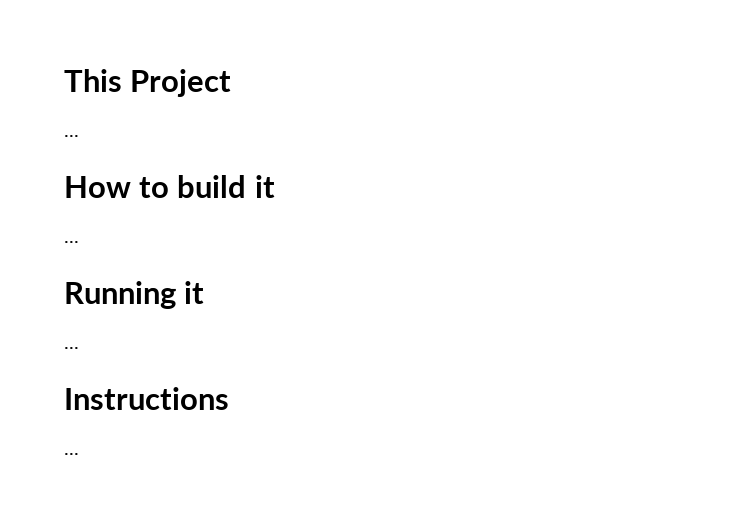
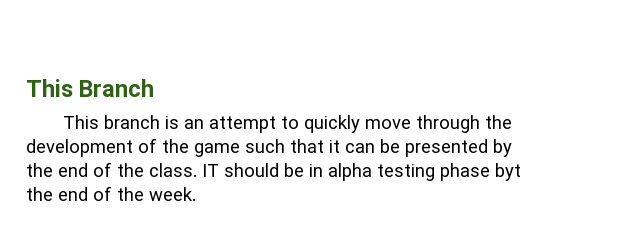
[64,69,232,97] [64,135,79,137] [64,175,275,198] [64,241,79,243] [64,281,205,309] [64,347,79,349] [64,387,229,410] [64,453,79,455] This Project // ... // How to build it // ... // Running it // ... // Instructions // ... -> [26,79,155,97] [62,115,512,133] [26,138,512,157] [26,162,521,181] [26,186,196,201] This Branch // This branch is an attempt to quickly move through the development of the game such that it can be presented by the end of the class. IT should be in alpha testing phase byt the end of the week.

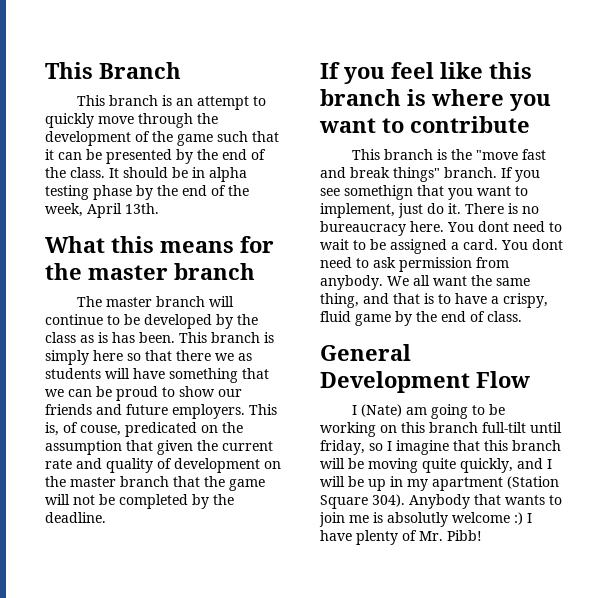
[202,164,219,177] IT -> [109,168,119,178] It
[495,163,521,181] [26,186,196,201] byt the end of the week. -> [136,185,249,200] [45,203,159,218] [45,236,274,253] [45,263,255,280] [76,296,234,307] [45,314,258,329] [45,332,274,343] [45,350,252,365] [45,368,269,383] [45,386,242,401] [45,404,277,419] [45,422,243,437] [45,440,273,455] [45,458,281,473] [45,476,265,491] [45,494,234,509] [45,512,106,523] [320,62,532,84] [320,89,551,111] [319,116,530,133] [351,149,546,160] [320,167,540,182] [320,185,528,200] [320,203,539,218] [320,221,562,236] [320,239,563,254] [320,257,509,272] [320,275,530,290] [320,293,548,308] [320,311,522,326] [320,344,411,361] [320,371,530,393] [351,404,505,419] [320,422,562,437] [320,440,561,455] [320,458,552,473] [320,476,559,491] [320,494,562,509] [319,512,532,527] [320,530,482,545] by the end of the week, April 13th. // What this means for the master branch // The master branch will continue to be developed by the class as is has been. This branch is simply here so that there we as students will have something that we can be proud to show our friends and future employers. This is, of couse, predicated on the assumption that given the current rate and quality of development on the master branch that the game will not be completed by the deadline. // If you feel like this branch is where you want to contribute // This branch is the "move fast and break things" branch. If you see somethign that you want to implement, just do it. There is no bureaucracy here. You dont need to wait to be assigned a card. You dont need to ask permission from anybody. We all want the same thing, and that is to have a crispy, fluid game by the end of class. // General Development Flow // I (Nate) am going to be working on this branch full-tilt until friday, so I imagine that this branch will be moving quite quickly, and I will be up in my apartment (Station Square 304). Anybody that wants to join me is absolutly welcome :) I have plenty of Mr. Pibb!

